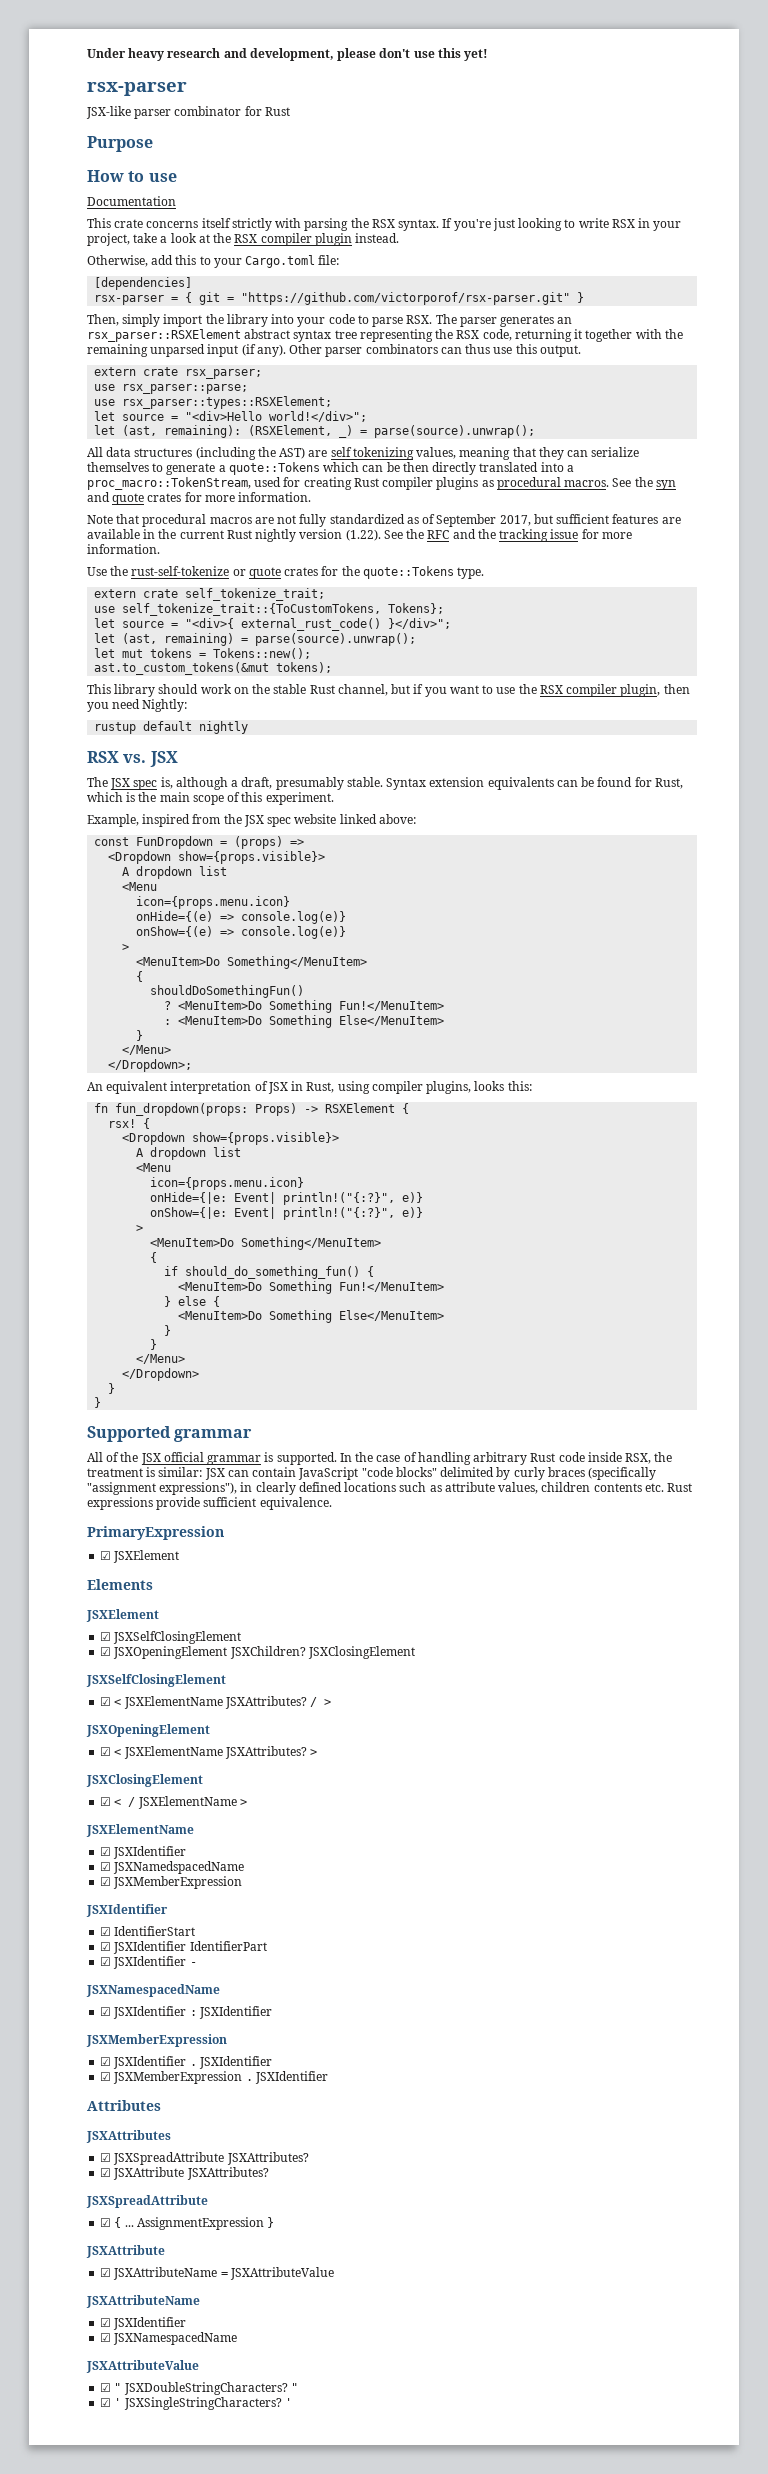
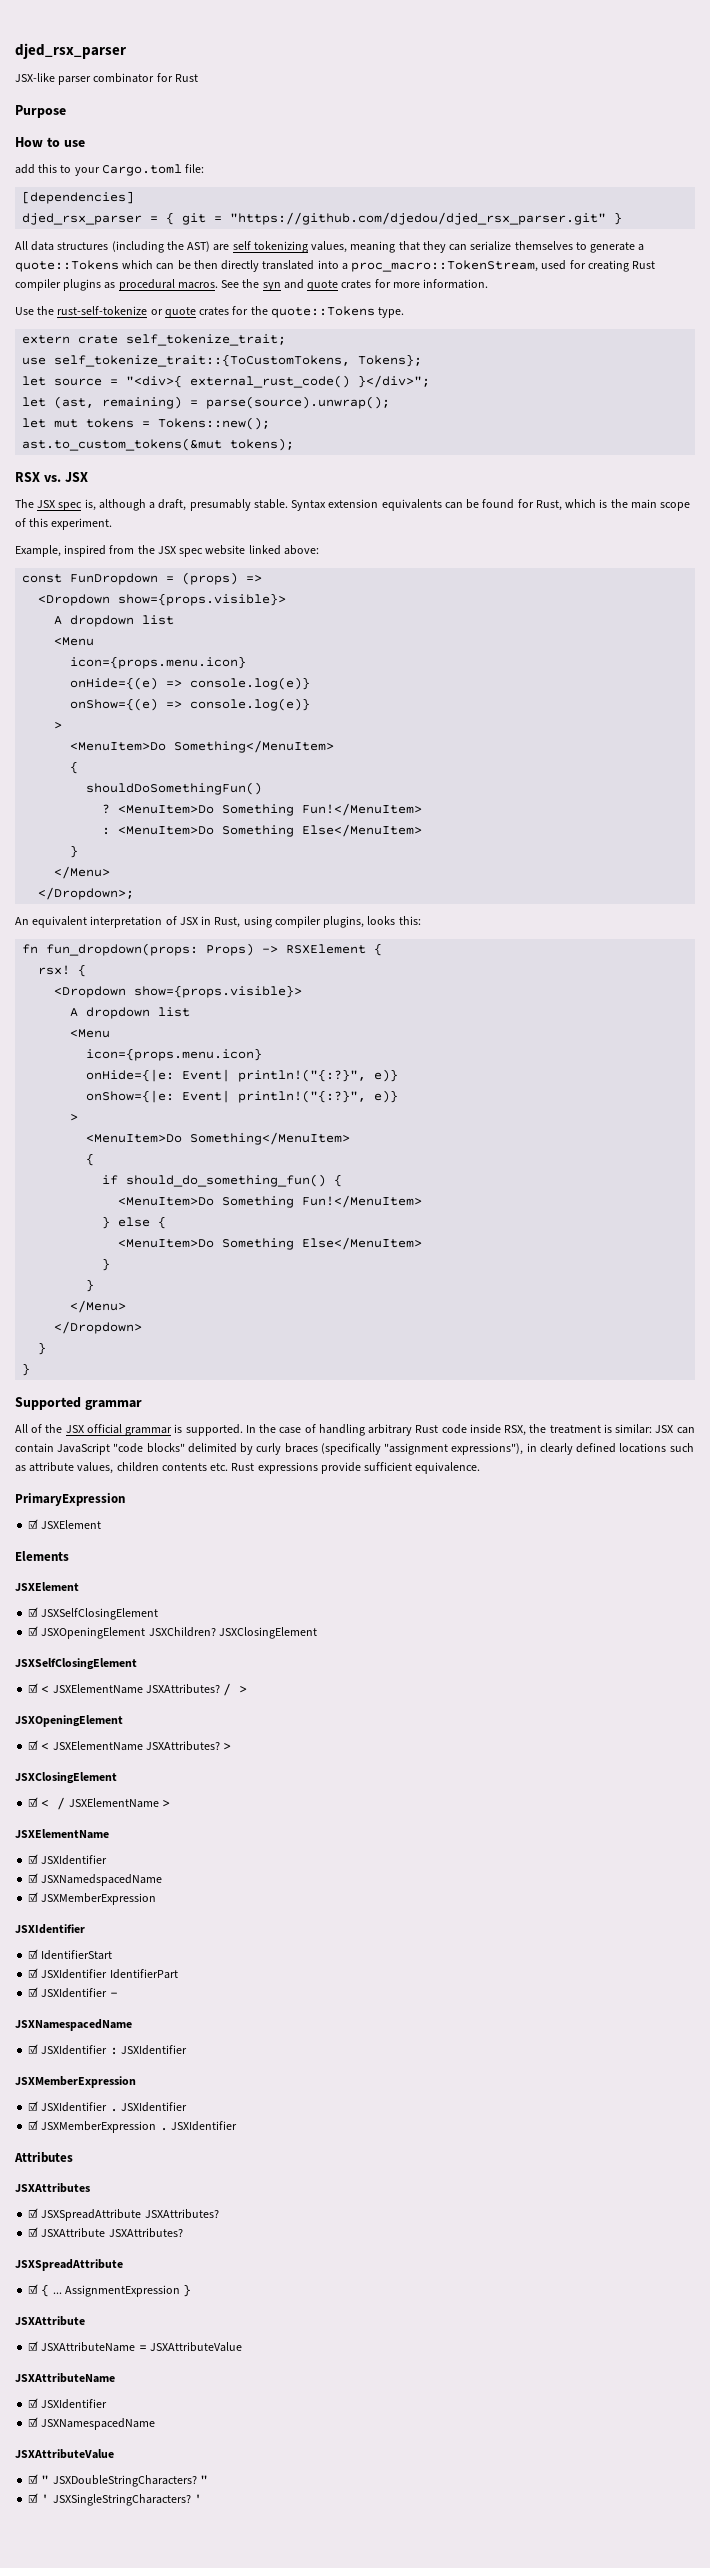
[87,48,489,61] [87,82,187,96] Under heavy research and development, please don't use this yet! // rsx-parser -> [15,43,126,59] djed_rsx_parser
[87,196,176,206] [87,218,682,231] [87,233,400,246] [87,255,148,267] Documentation // This crate concerns itself strictly with parsing the RSX syntax. If you're just looking to write RSX in your project, take a look at the RSX compiler plugin instead. // Otherwise, -> (85, 143) none
[94,295,165,305] rsx-parser -> [22,213,143,225] djed_rsx_parser
[241,292,585,305] [87,314,573,327] [87,329,683,342] [87,344,581,357] [94,367,263,379] [94,384,249,394] [94,396,333,409] [94,411,368,422] [94,425,536,438] "https://github.com/victorporof/rsx-parser.git" } // Then, simply import the library into your code to parse RSX. The parser generates an rsx_parser::RSXElement abstract syntax tree representing the RSX code, returning it together with the remaining unparsed input (if any). Other parser combinators can thus use this output. // extern crate rsx_parser; // use rsx_parser::parse; // use rsx_parser::types::RSXElement; // let source = "<div>Hello world!</div>"; // let (ast, remaining): (RSXElement, _) = parse(source).unwrap(); -> [230,212,623,225] "https://github.com/djedou/djed_rsx_parser.git" }
[87,514,681,527] [87,529,632,542] [87,544,160,554] // Note that procedural macros are not fully standardized as of September 2017, but sufficient features are available in the current Rust nightly version (1.22). See the RFC and the tracking issue for more information. -> (489, 284) none
[87,684,690,697] [87,699,188,712] [94,721,249,734] // This library should work on the stable Rust channel, but if you want to use the RSX compiler plugin, then you need Nightly: // rustup default nightly -> (295, 444) none

